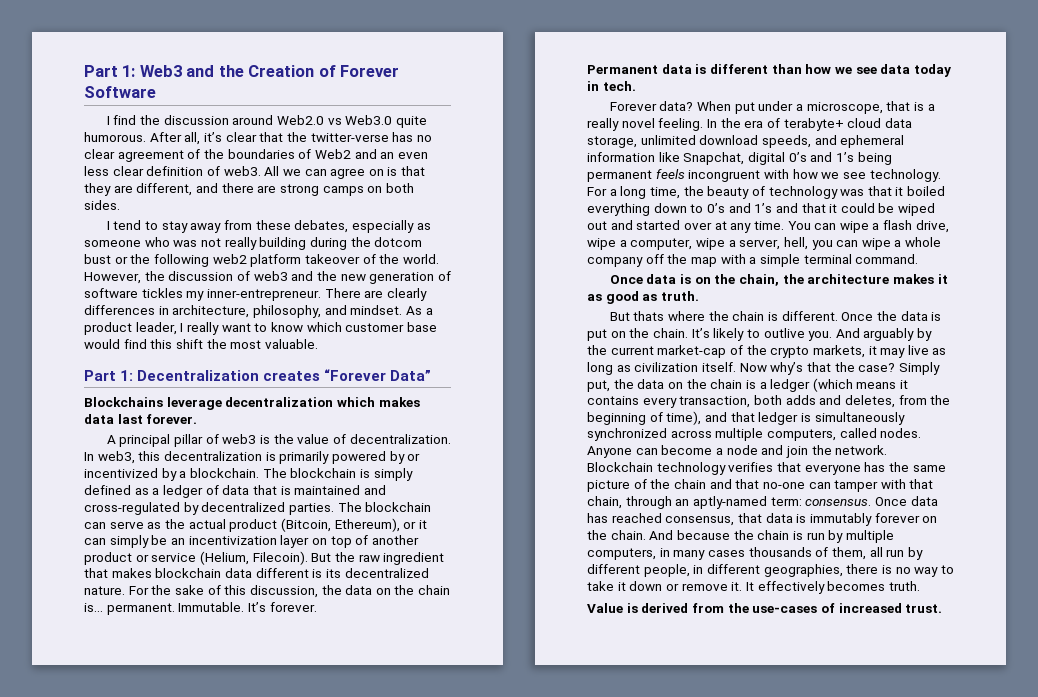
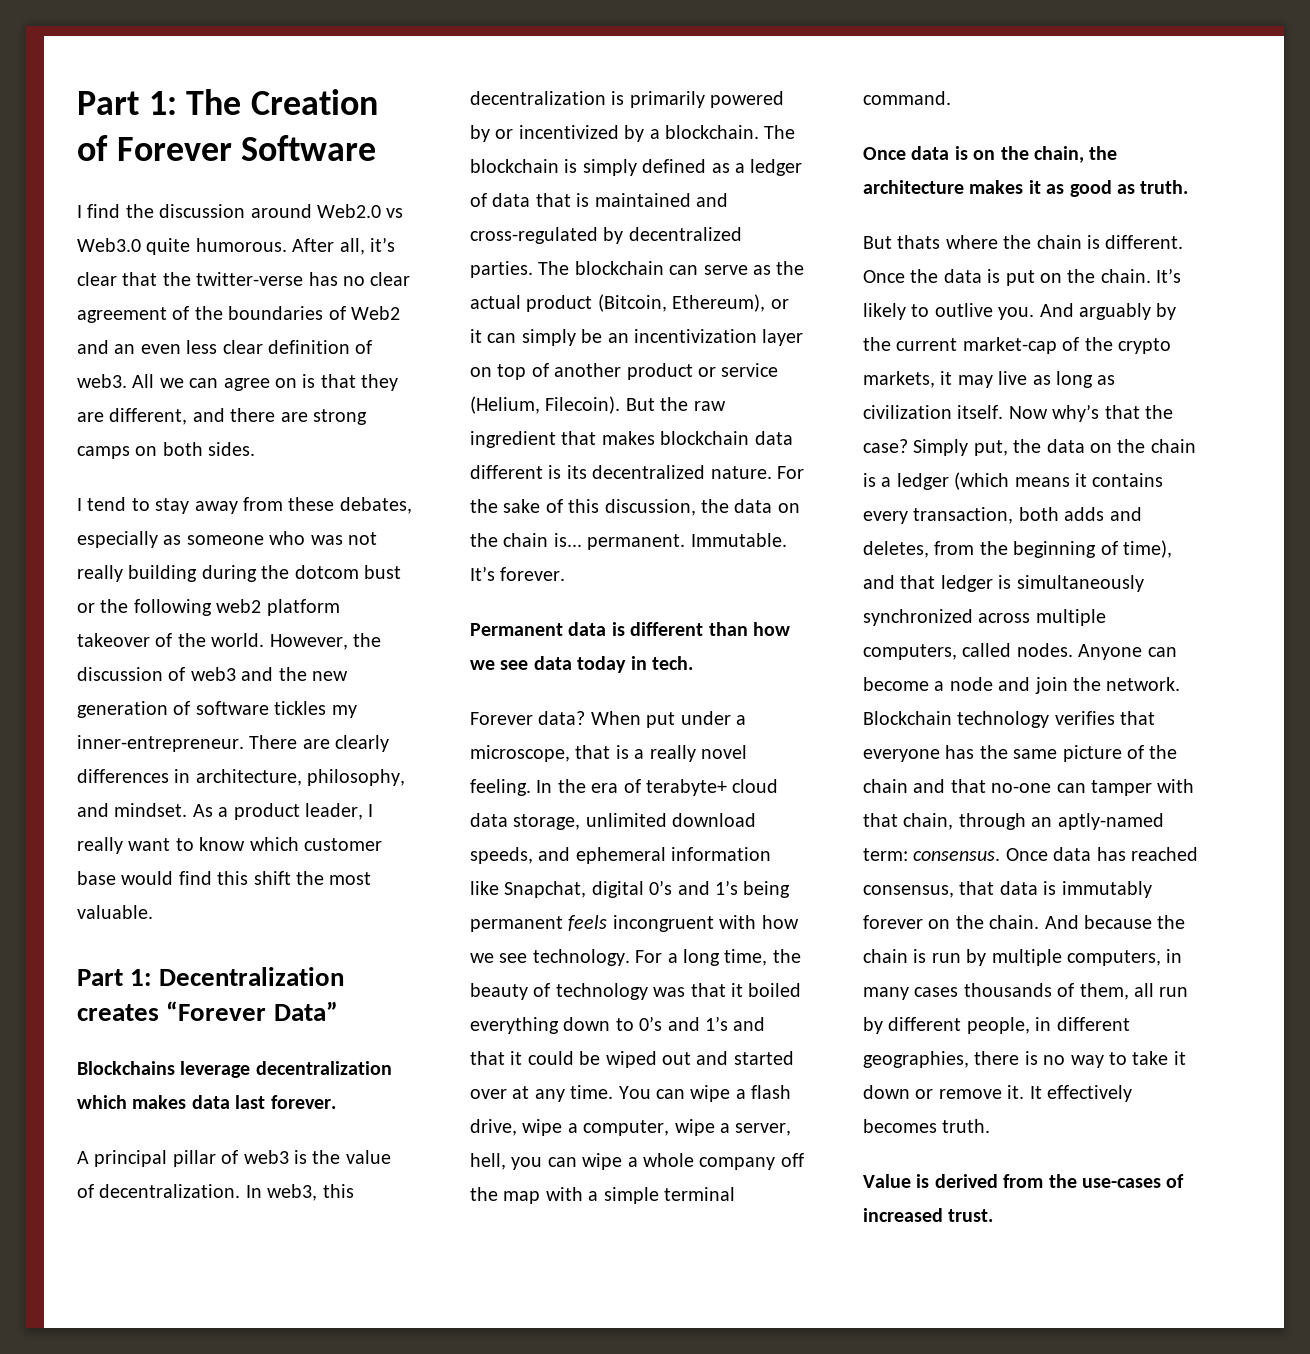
[84,65,244,77] Part 1: Web3 and the -> [77,89,242,115] Part 1: The

